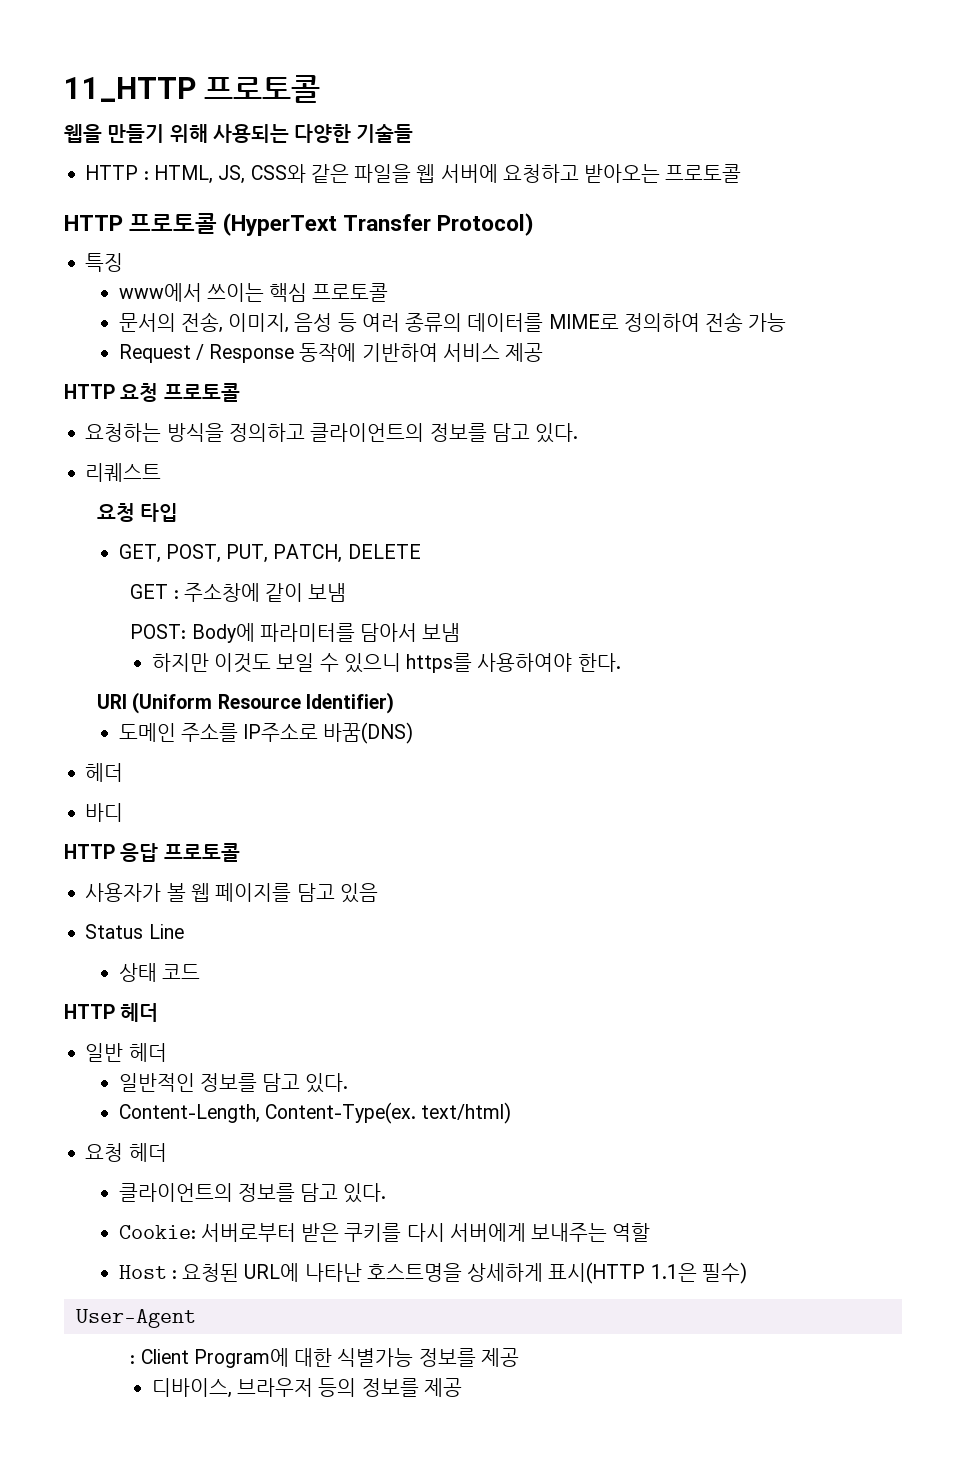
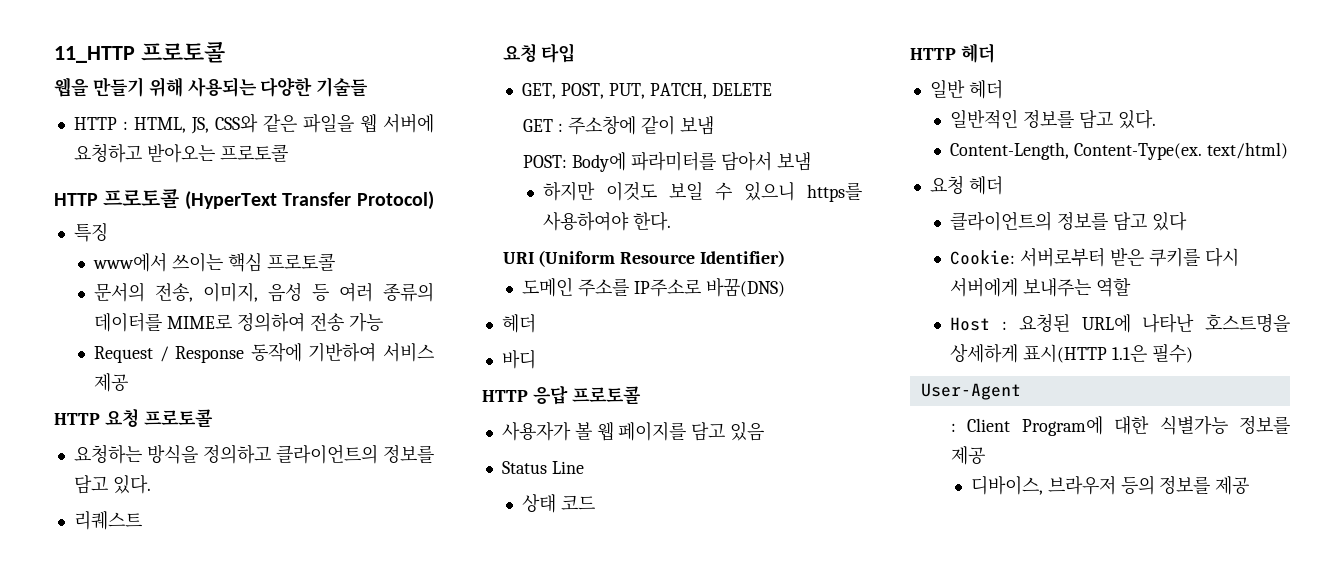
[343,1183,387,1203] 있다. -> [1151,211,1187,231] 있다

